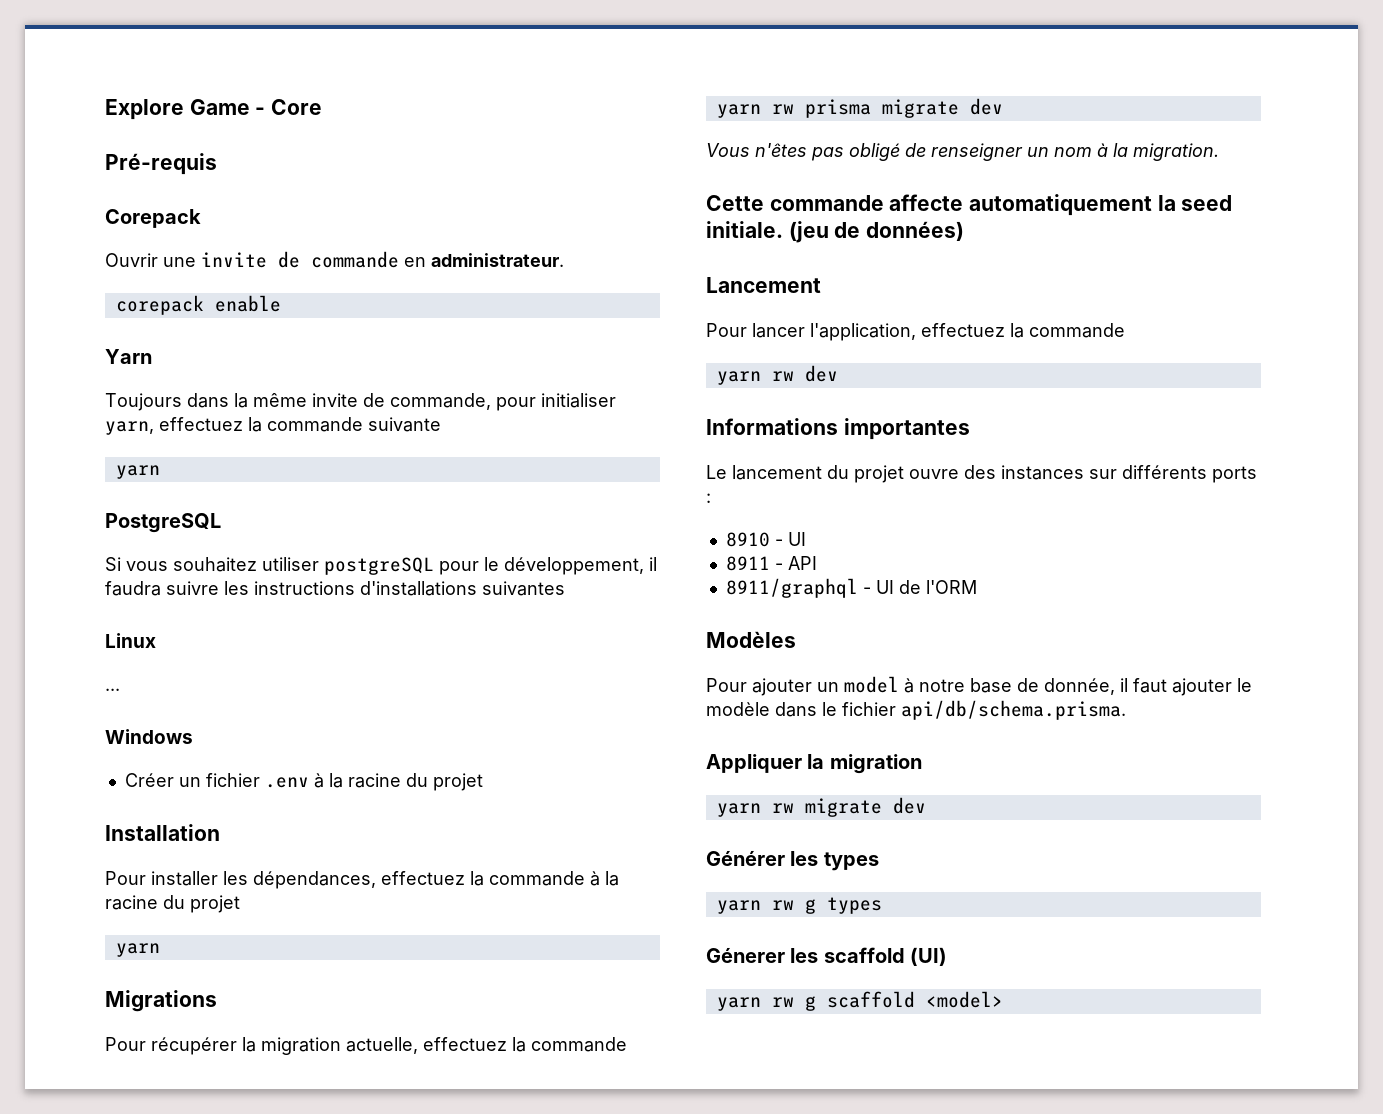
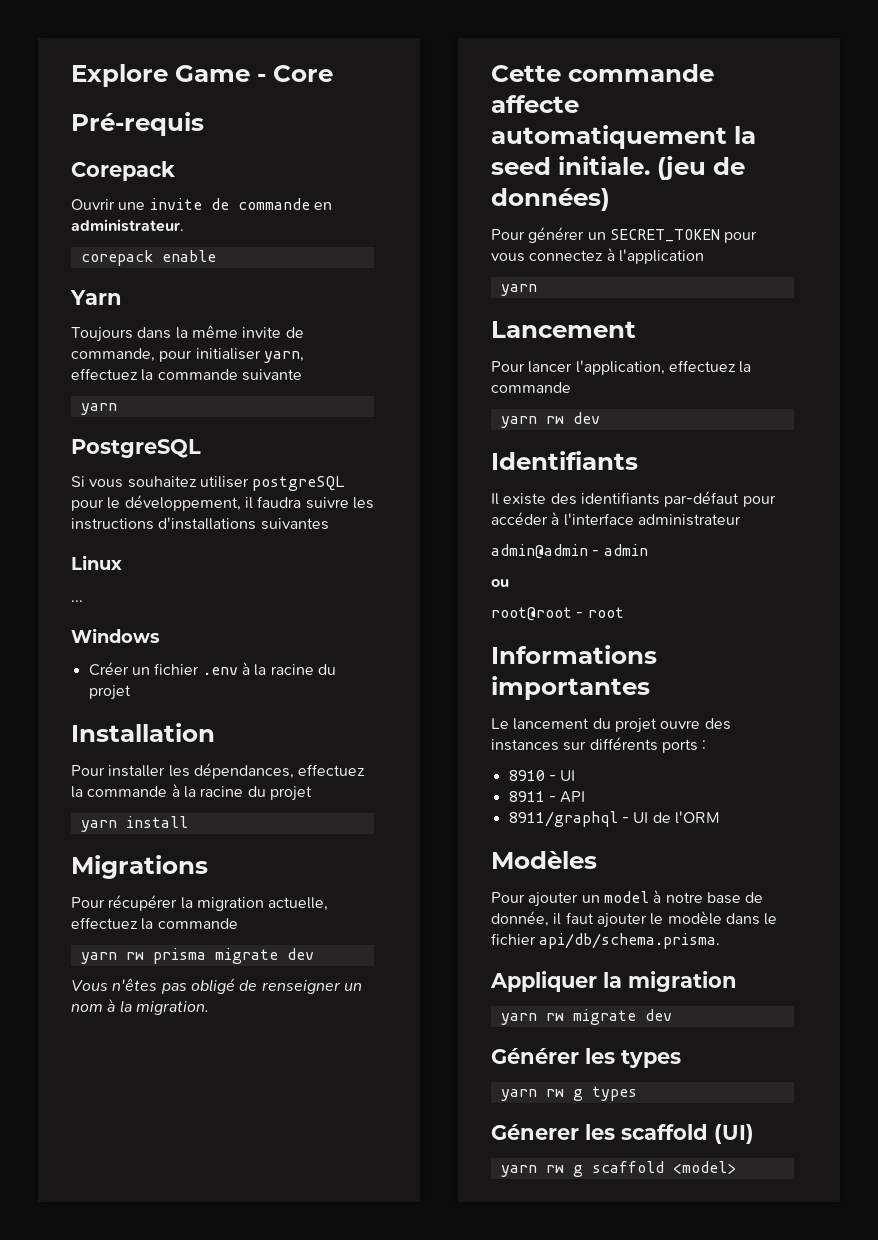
(160, 950) none -> [125,816,188,828] install
(965, 231) none -> [491,227,758,243] [491,248,704,264] [500,284,537,296] // Pour générer un SECRET_TOKEN pour vous connectez à l'application // yarn
(838, 373) none -> [491,451,638,470] [491,491,776,507] [491,512,741,526] [491,544,648,559] [491,579,509,587] [491,607,624,621] // Identifiants // Il existe des identifiants par-défaut pour accéder à l'interface administrateur // admin@admin - admin // ou // root@root - root

